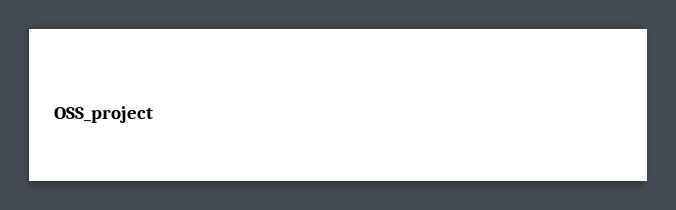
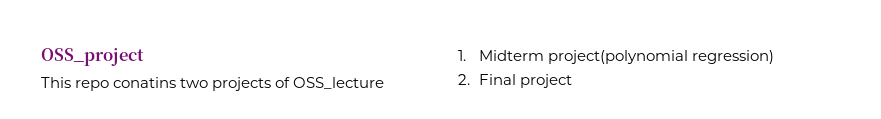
(153, 114) none -> [41,77,385,91] [458,50,775,64] [458,74,573,88] // This repo conatins two projects of OSS_lecture // 1. Midterm project(polynomial regression) // 2. Final project

